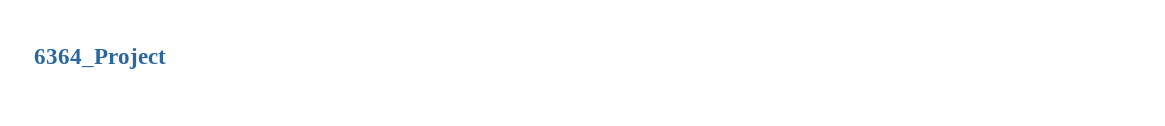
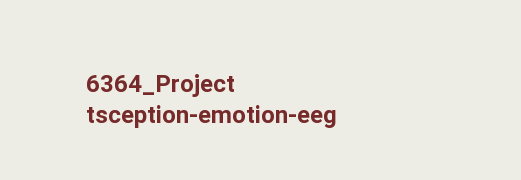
(166, 58) none -> [86,105,337,128] tsception-emotion-eeg

